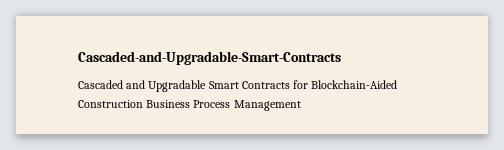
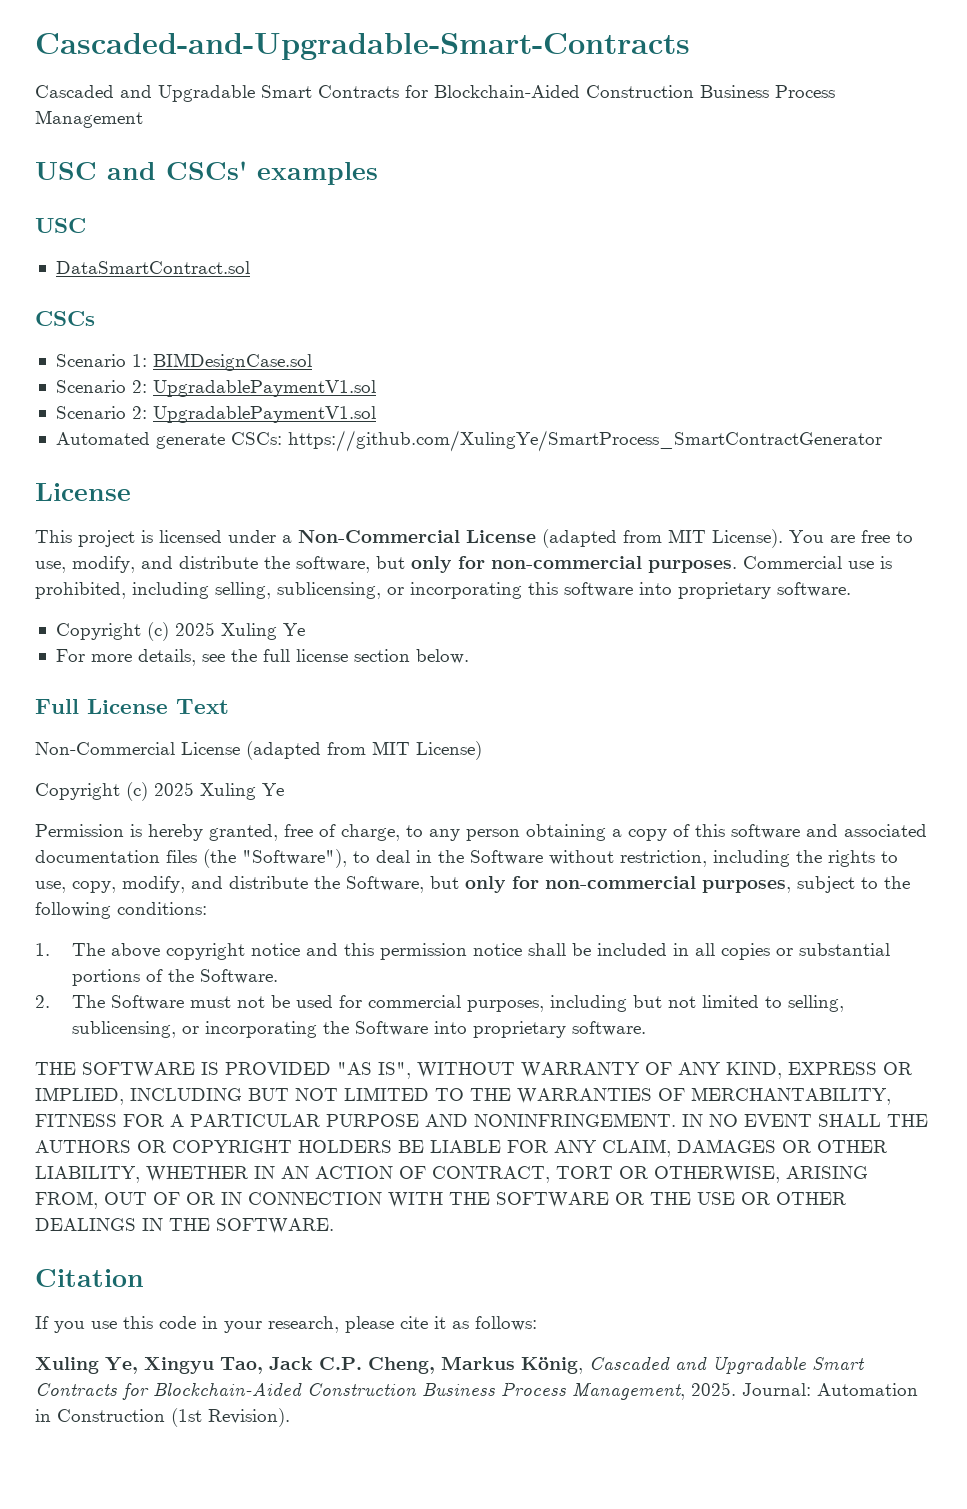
(301, 105) none -> [35,161,378,185] [35,218,86,233] [55,261,250,274] [35,311,95,326] [55,353,312,371] [55,380,376,397] [55,406,376,423] [55,430,882,452] [35,483,131,501] [35,529,913,548] [35,556,892,573] [35,582,851,599] [55,622,305,641] [55,649,469,666] [35,699,229,714] [35,741,482,760] [35,782,284,801] [35,824,927,841] [35,849,898,868] [35,876,910,893] [35,902,207,919] [35,943,891,960] [72,969,279,986] [35,995,845,1012] [72,1021,647,1038] [35,1062,912,1079] [35,1087,891,1105] [35,1113,928,1127] [35,1139,887,1157] [35,1166,868,1183] [35,1191,846,1209] [35,1218,334,1234] [35,1269,144,1287] [35,1316,537,1333] [35,1356,865,1374] [35,1382,918,1400] [35,1408,290,1427] // USC and CSCs' examples // USC // DataSmartContract.sol // CSCs // Scenario 1: BIMDesignCase.sol // Scenario 2: UpgradablePaymentV1.sol // Scenario 2: UpgradablePaymentV1.sol // Automated generate CSCs: https://github.com/XulingYe/SmartProcess_SmartContractGenerator // License // This project is licensed under a Non-Commercial License (adapted from MIT License). You are free to use, modify, and distribute the software, but only for non-commercial purposes. Commercial use is prohibited, including selling, sublicensing, or incorporating this software into proprietary software. // Copyright (c) 2025 Xuling Ye // For more details, see the full license section below. // Full License Text // Non-Commercial License (adapted from MIT License) // Copyright (c) 2025 Xuling Ye // Permission is hereby granted, free of charge, to any person obtaining a copy of this software and associated documentation files (the "Software"), to deal in the Software without restriction, including the rights to use, copy, modify, and distribute the Software, but only for non-commercial purposes, subject to the following conditions: // 1. The above copyright notice and this permission notice shall be included in all copies or substantial portions of the Software. // 2. The Software must not be used for commercial purposes, including but not limited to selling, sublicensing, or incorporating the Software into proprietary software. // THE SOFTWARE IS PROVIDED "AS IS", WITHOUT WARRANTY OF ANY KIND, EXPRESS OR IMPLIED, INCLUDING BUT NOT LIMITED TO THE WARRANTIES OF MERCHANTABILITY, FITNESS FOR A PARTICULAR PURPOSE AND NONINFRINGEMENT. IN NO EVENT SHALL THE AUTHORS OR COPYRIGHT HOLDERS BE LIABLE FOR ANY CLAIM, DAMAGES OR OTHER LIABILITY, WHETHER IN AN ACTION OF CONTRACT, TORT OR OTHERWISE, ARISING FROM, OUT OF OR IN CONNECTION WITH THE SOFTWARE OR THE USE OR OTHER DEALINGS IN THE SOFTWARE. // Citation // If you use this code in your research, please cite it as follows: // Xuling Ye, Xingyu Tao, Jack C.P. Cheng, Markus König, Cascaded and Upgradable Smart Contracts for Blockchain-Aided Construction Business Process Management, 2025. Journal: Automation in Construction (1st Revision).

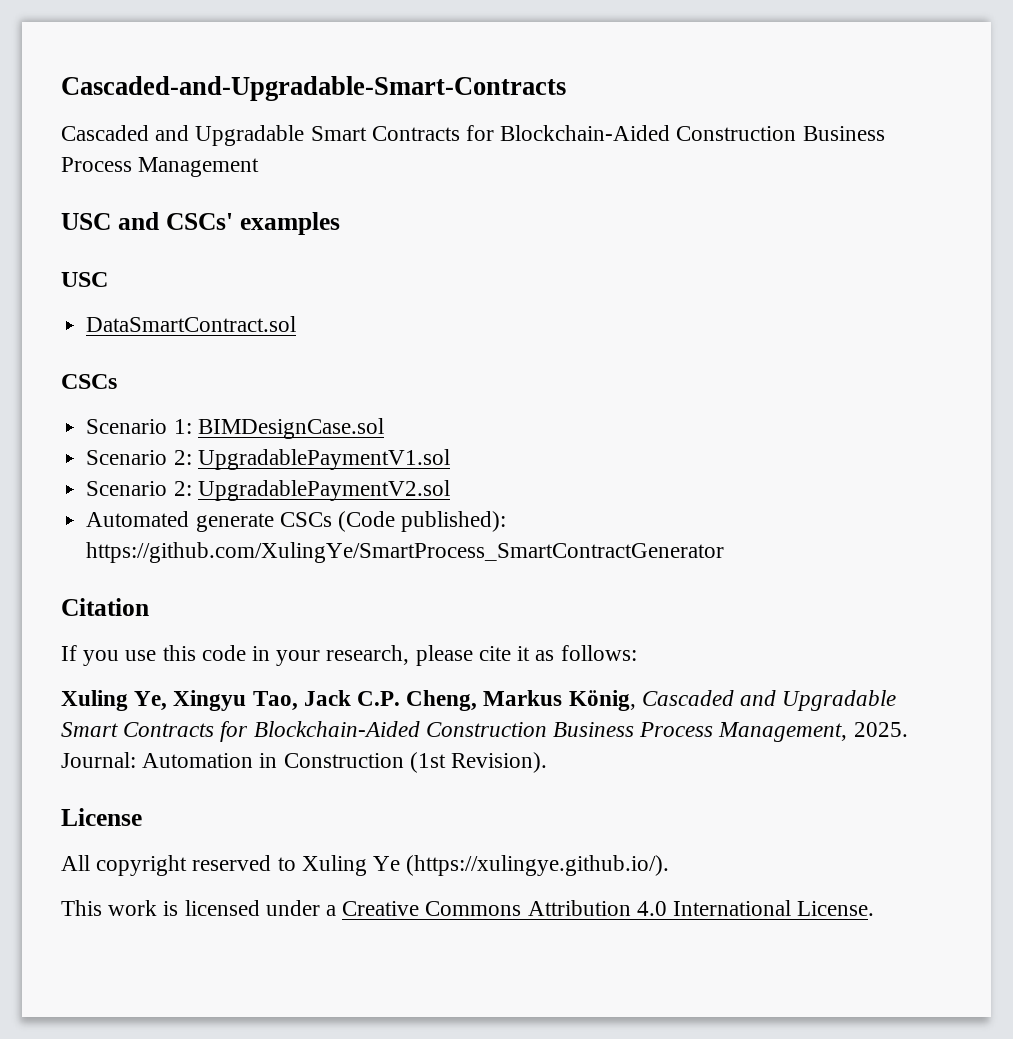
[152,406,376,423] UpgradablePaymentV1.sol -> [197,480,450,501] UpgradablePaymentV2.sol
[230,430,882,452] [35,483,131,501] [35,529,913,548] [35,556,892,573] [35,582,851,599] [55,622,305,641] [55,649,469,666] [35,699,229,714] [35,741,482,760] [35,782,284,801] [35,824,927,841] [35,849,898,868] [35,876,910,893] [35,902,207,919] [35,943,891,960] [72,969,279,986] [35,995,845,1012] [72,1021,647,1038] [35,1062,912,1079] [35,1087,891,1105] [35,1113,928,1127] [35,1139,887,1157] [35,1166,868,1183] [35,1191,846,1209] [35,1218,334,1234] CSCs: https://github.com/XulingYe/SmartProcess_SmartContractGenerator // License // This project is licensed under a Non-Commercial License (adapted from MIT License). You are free to use, modify, and distribute the software, but only for non-commercial purposes. Commercial use is prohibited, including selling, sublicensing, or incorporating this software into proprietary software. // Copyright (c) 2025 Xuling Ye // For more details, see the full license section below. // Full License Text // Non-Commercial License (adapted from MIT License) // Copyright (c) 2025 Xuling Ye // Permission is hereby granted, free of charge, to any person obtaining a copy of this software and associated documentation files (the "Software"), to deal in the Software without restriction, including the rights to use, copy, modify, and distribute the Software, but only for non-commercial purposes, subject to the following conditions: // 1. The above copyright notice and this permission notice shall be included in all copies or substantial portions of the Software. // 2. The Software must not be used for commercial purposes, including but not limited to selling, sublicensing, or incorporating the Software into proprietary software. // THE SOFTWARE IS PROVIDED "AS IS", WITHOUT WARRANTY OF ANY KIND, EXPRESS OR IMPLIED, INCLUDING BUT NOT LIMITED TO THE WARRANTIES OF MERCHANTABILITY, FITNESS FOR A PARTICULAR PURPOSE AND NONINFRINGEMENT. IN NO EVENT SHALL THE AUTHORS OR COPYRIGHT HOLDERS BE LIABLE FOR ANY CLAIM, DAMAGES OR OTHER LIABILITY, WHETHER IN AN ACTION OF CONTRACT, TORT OR OTHERWISE, ARISING FROM, OUT OF OR IN CONNECTION WITH THE SOFTWARE OR THE USE OR OTHER DEALINGS IN THE SOFTWARE. -> [279,511,507,532] [86,542,725,563] CSCs (Code published): https://github.com/XulingYe/SmartProcess_SmartContractGenerator
(290, 1417) none -> [61,808,142,826] [61,855,670,876] [61,900,875,916] // License // All copyright reserved to Xuling Ye (https://xulingye.github.io/). // This work is licensed under a Creative Commons Attribution 4.0 International License.

